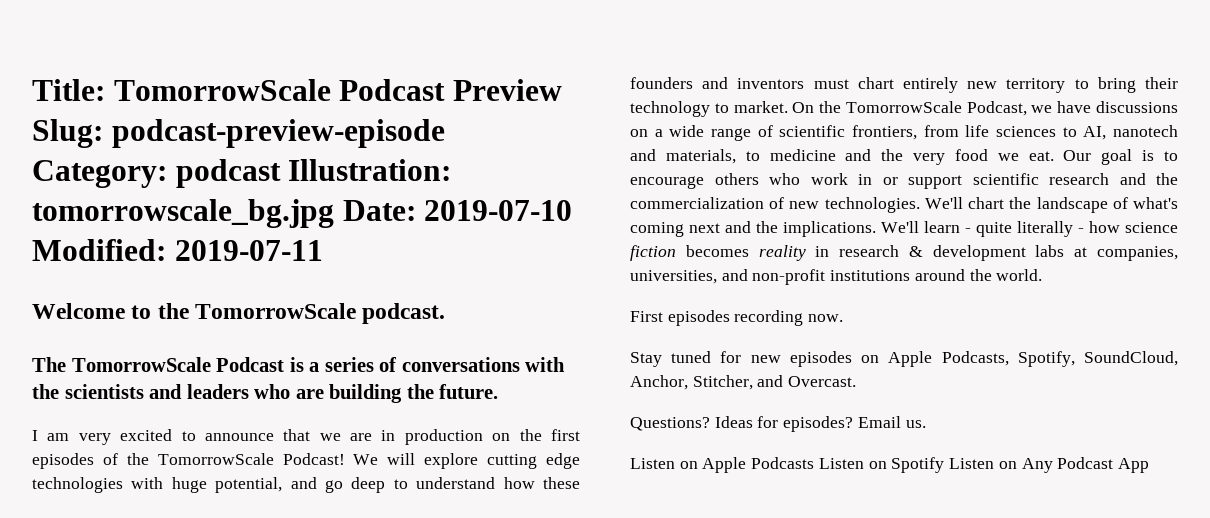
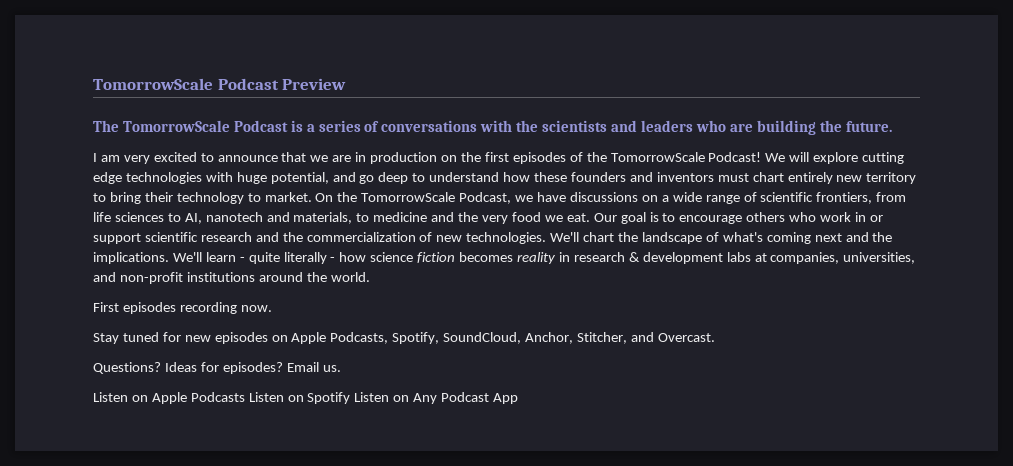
[32,79,105,101] Title: -> (93, 84) none
[32,119,445,148] [32,159,452,188] [32,199,573,228] [32,239,323,261] [32,303,446,324] Slug: podcast-preview-episode Category: podcast Illustration: tomorrowscale_bg.jpg Date: 2019-07-10 Modified: 2019-07-11 // Welcome to the TomorrowScale podcast. -> (347, 84) none

